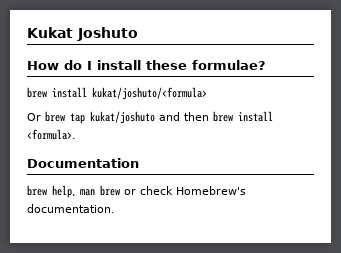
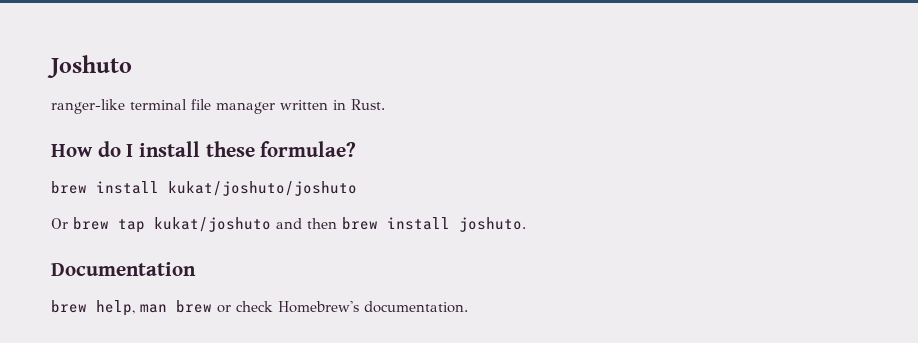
[27,27,73,38] Kukat -> (47, 66) none
(138, 34) none -> [51,99,385,114] // ranger-like terminal file manager written in Rust.
[92,87,207,100] kukat/joshuto/<formula> -> [168,181,357,196] kukat/joshuto/joshuto
[27,129,76,140] <formula>. -> [459,217,526,232] joshuto.

